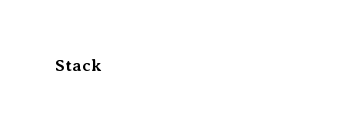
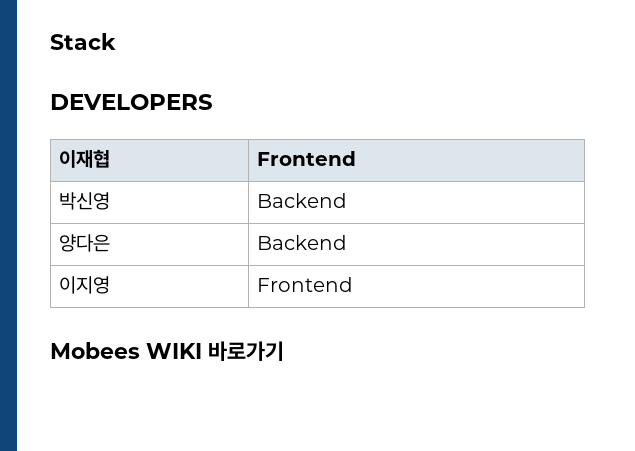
(102, 65) none -> [50,94,213,110] [58,149,110,168] [256,151,356,166] [58,192,110,210] [256,193,347,208] [58,234,110,252] [256,235,347,250] [58,276,110,294] [256,277,353,292] [50,341,284,361] // DEVELOPERS // 이재협 | Frontend // 박신영 | Backend // 양다은 | Backend // 이지영 | Frontend // Mobees WIKI 바로가기

